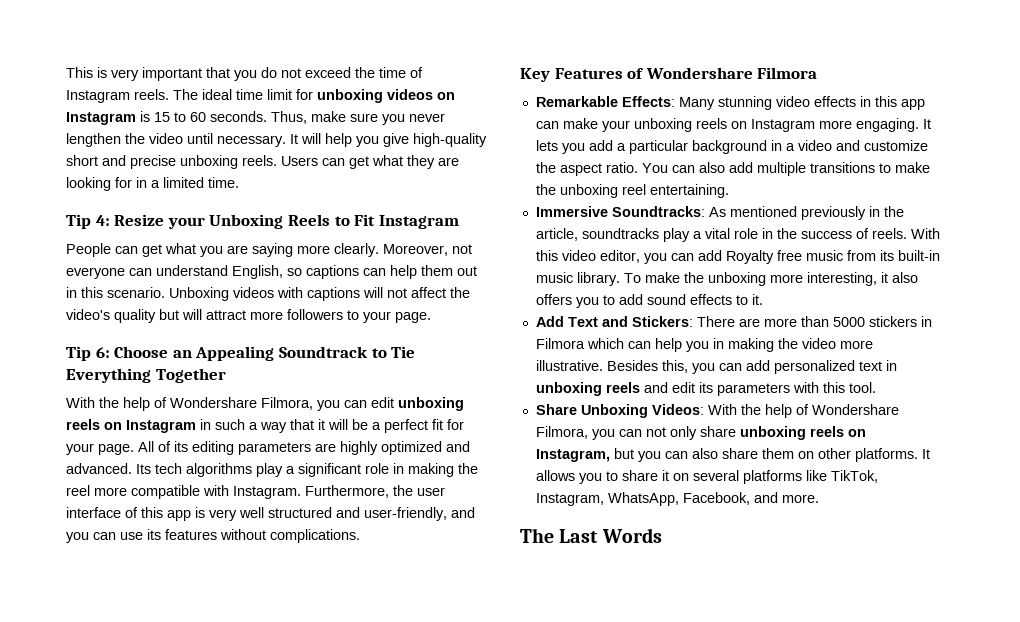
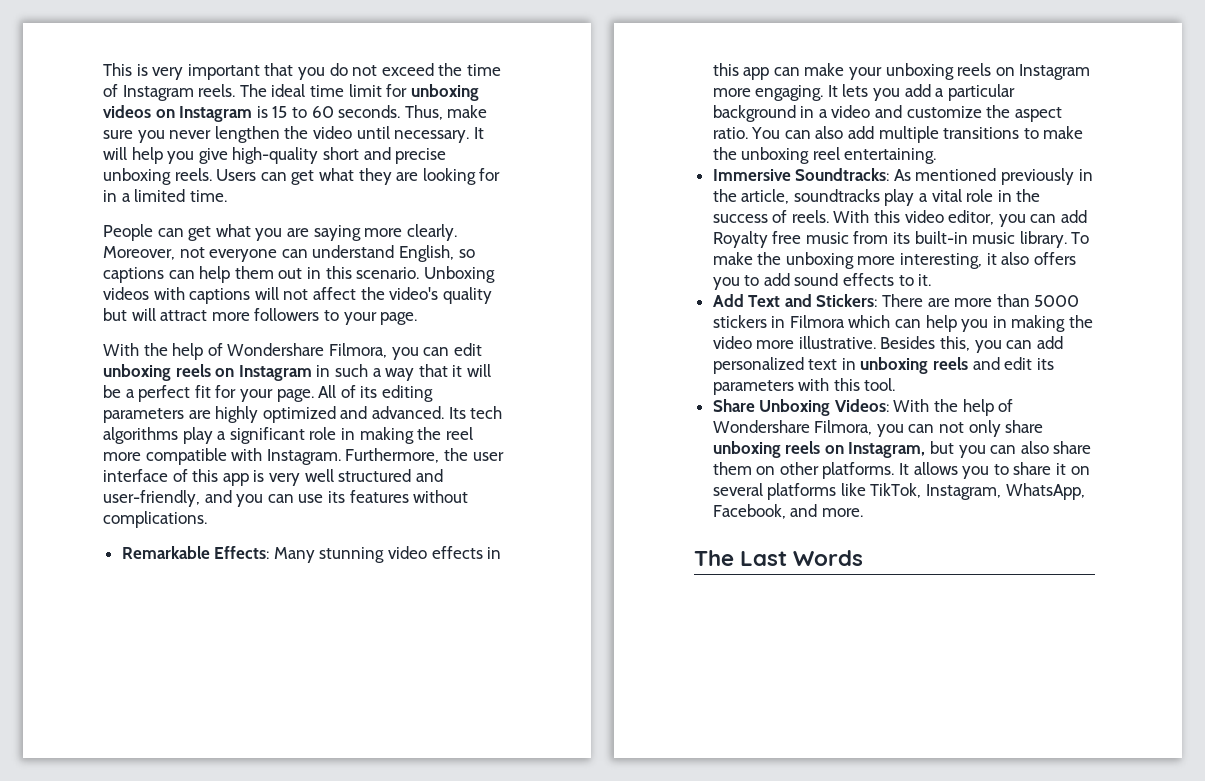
[66,214,459,229] // Tip 4: Resize your Unboxing Reels to Fit Instagram -> (227, 196) none
[66,346,416,361] [66,368,226,383] // Tip 6: Choose an Appealing Soundtrack to Tie Everything Together -> (418, 318) none
[520,67,818,82] // Key Features of Wondershare Filmora -> (207, 519) none

